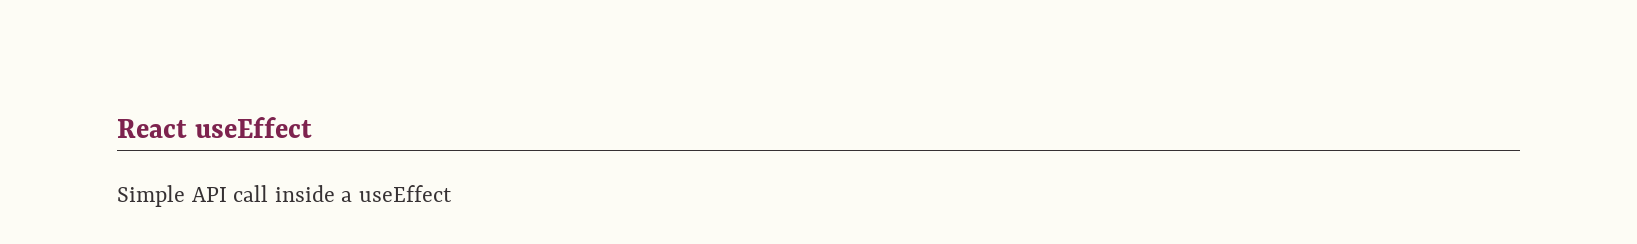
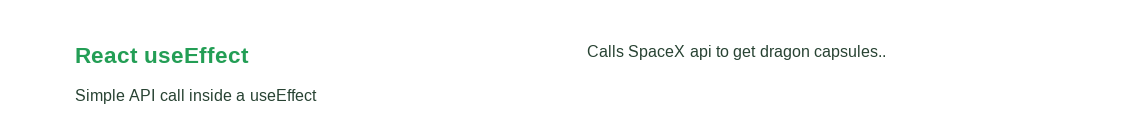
(453, 193) none -> [587,45,886,60] // Calls SpaceX api to get dragon capsules..

